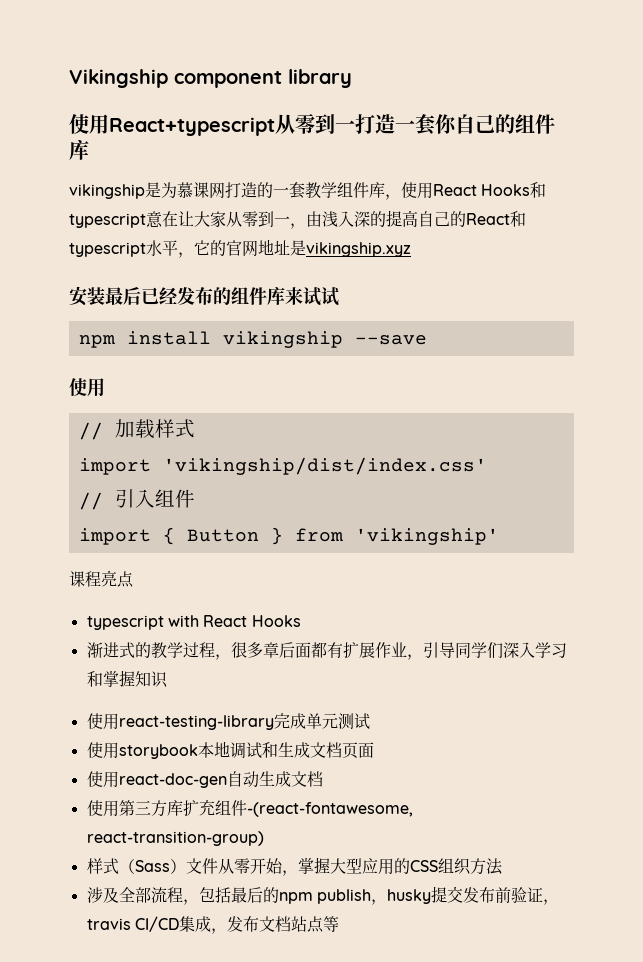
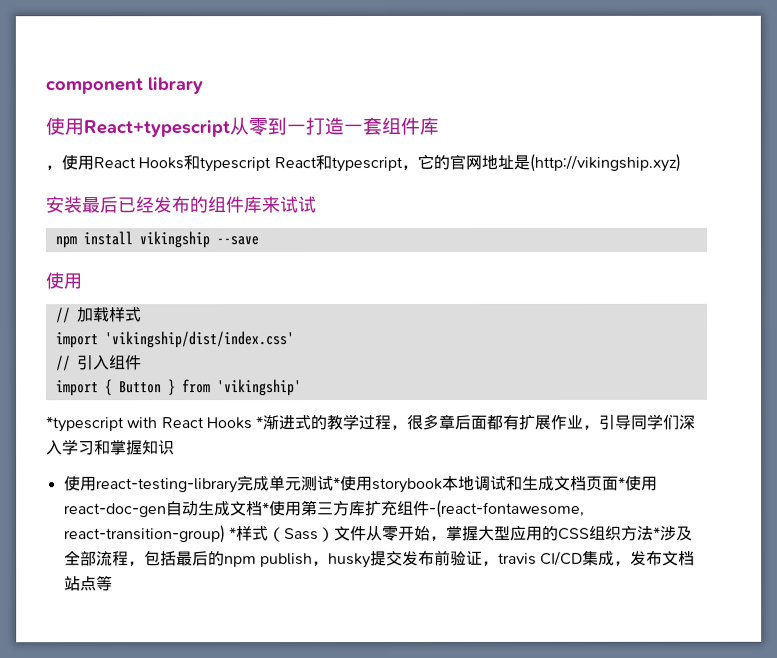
[69,69,168,88] Vikingship -> (45, 86) none
[435,114,515,134] 你自己的 -> (382, 126) none
[69,182,385,199] vikingship是为慕课网打造的一套教学组件库 -> (439, 125) none
[146,210,466,229] 意在让大家从零到一，由浅入深的提高自己的 -> (272, 165) none
[146,240,178,256] 水平 -> (403, 164) none
[306,242,411,257] vikingship.xyz -> [528,153,681,172] (http://vikingship.xyz)
[69,570,134,588] [86,615,164,630] 课程亮点 // typescript -> [46,416,125,433] *typescript
(301, 621) // -> [256,416,265,429] *
(370, 721) // -> [332,477,341,490] *
(374, 750) // -> [617,476,626,489] *
(323, 779) // -> [261,502,270,515] *
(264, 838) // -> [228,527,237,540] *
(503, 866) // -> [652,526,661,539] *

